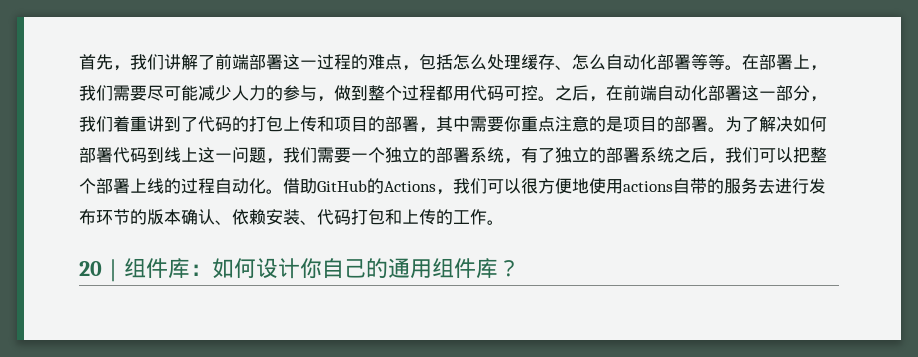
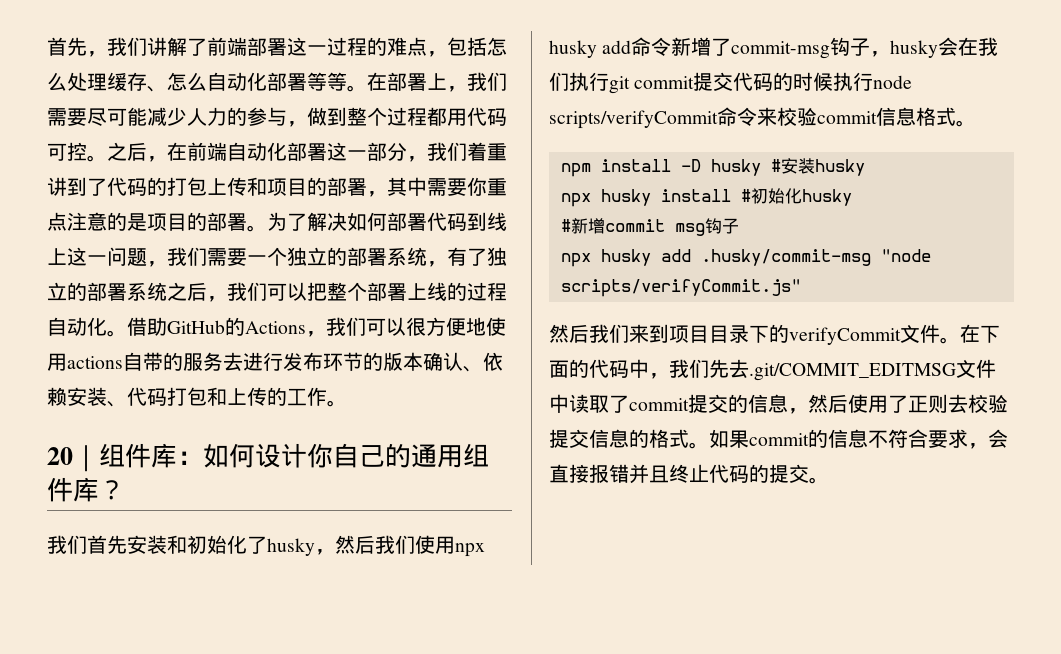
(520, 268) none -> [47,535,485,557] [549,37,999,59] [549,72,913,94] [549,107,976,129] [560,158,865,177] [560,188,852,207] [560,218,739,236] [560,249,931,267] [560,279,801,297] [549,324,1000,345] [549,359,996,381] [549,394,1008,414] [549,429,1008,449] [549,464,829,484] // 我们首先安装和初始化了husky，然后我们使用npx husky add命令新增了commit-msg钩子，husky会在我们执行git commit提交代码的时候执行node scripts/verifyCommit命令来校验commit信息格式。 // npm install -D husky #安装husky // npx husky install #初始化husky // #新增commit msg钩子 // npx husky add .husky/commit-msg "node scripts/verifyCommit.js" // 然后我们来到项目目录下的verifyCommit文件。在下面的代码中，我们先去.git/COMMIT_EDITMSG文件中读取了commit提交的信息，然后使用了正则去校验提交信息的格式。如果commit的信息不符合要求，会直接报错并且终止代码的提交。

